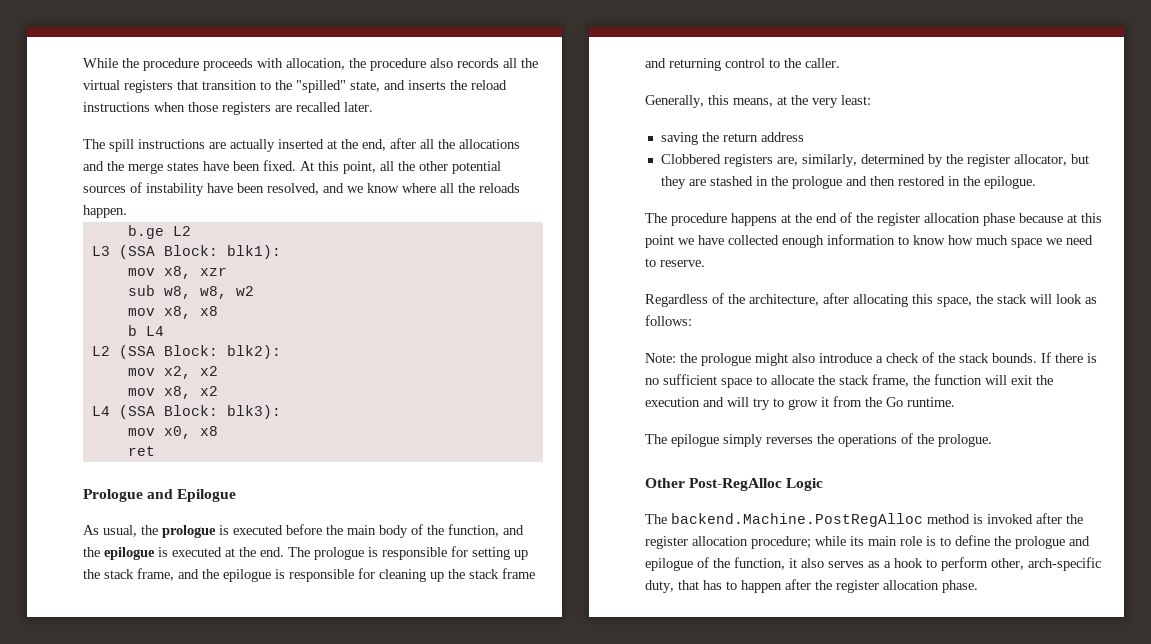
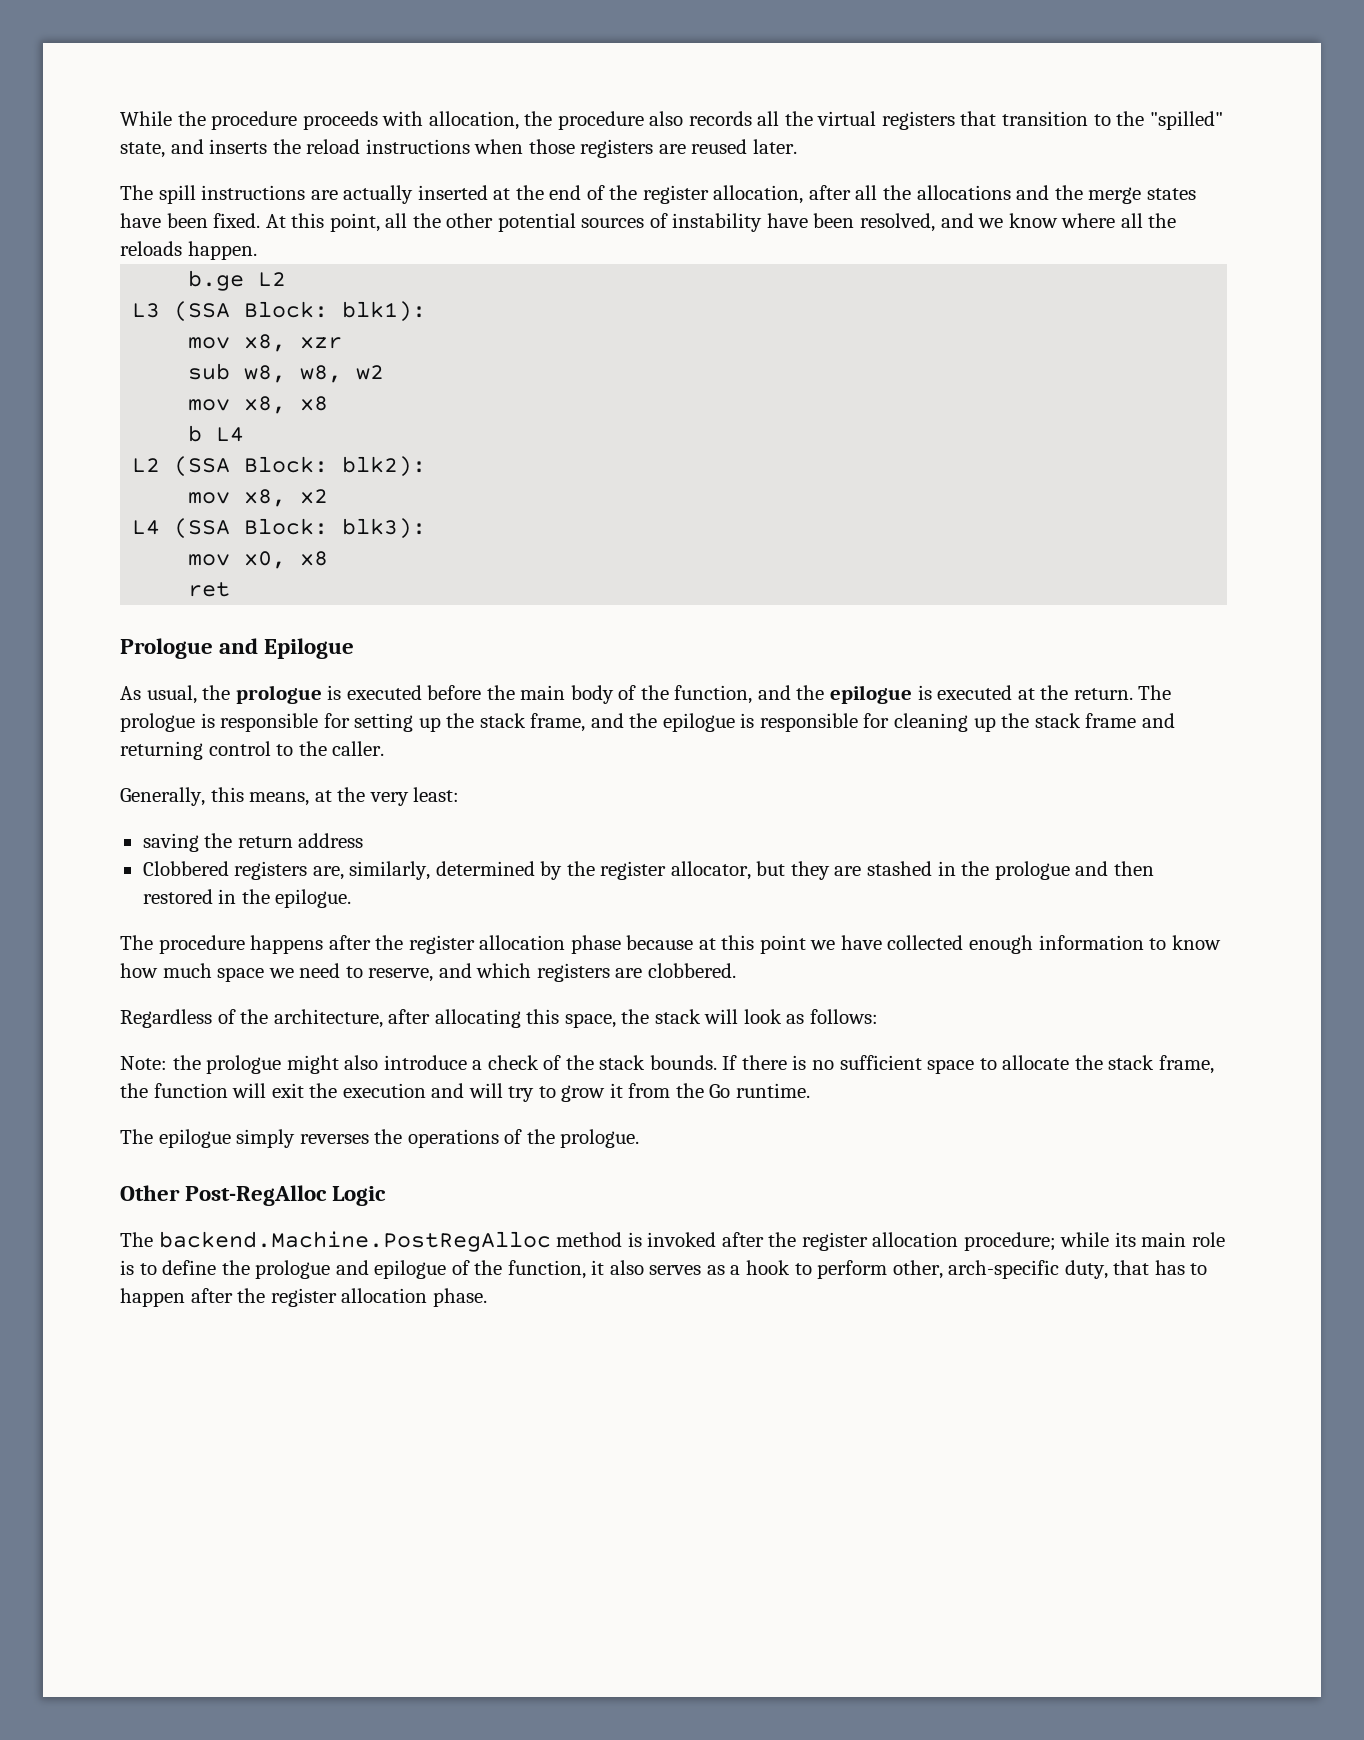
[296,102,341,112] recalled -> [691,139,748,154] reused
[362,139,386,151] end, -> [549,185,804,204] end of the register allocation,
[127,366,218,379] // mov x2, x2 -> (427, 466) none
[260,547,284,557] end. -> [1073,688,1133,700] return.
[781,212,852,223] at the end of -> [328,935,371,950] after
[660,260,705,267] reserve. -> [368,963,736,982] reserve, and which registers are clobbered.

